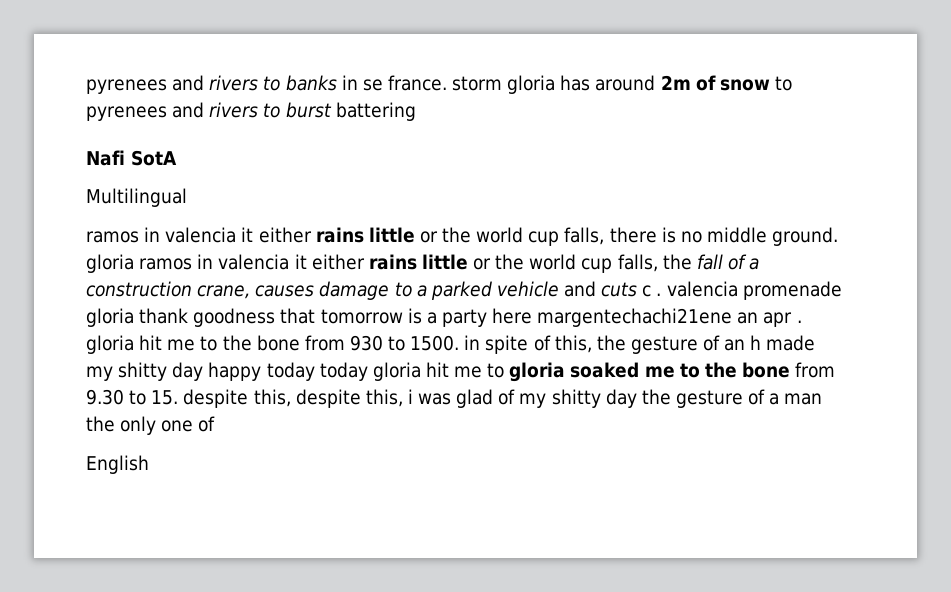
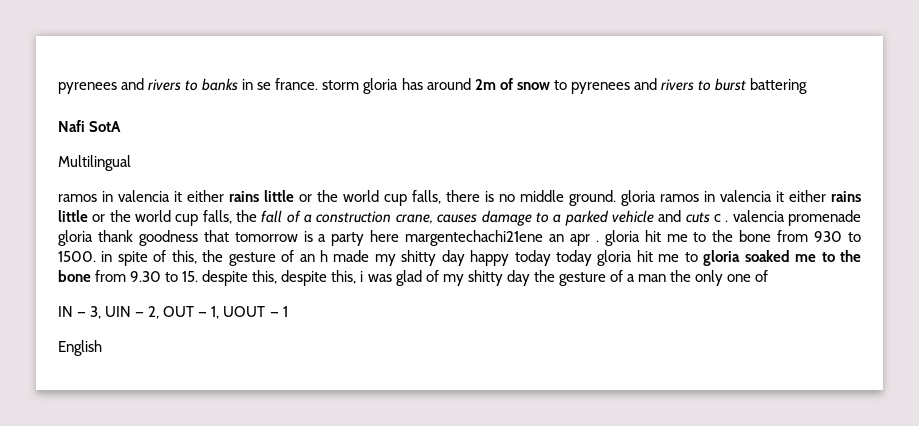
(216, 424) none -> [58,306,288,319] // IN — 3, UIN — 2, OUT — 1, UOUT — 1

